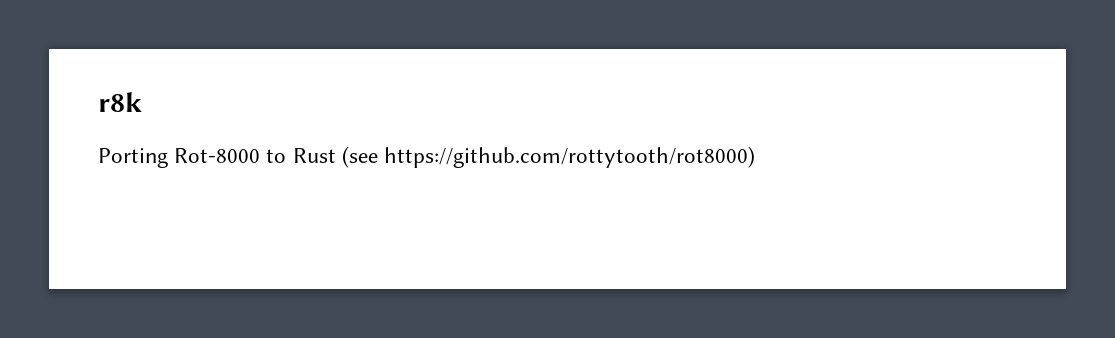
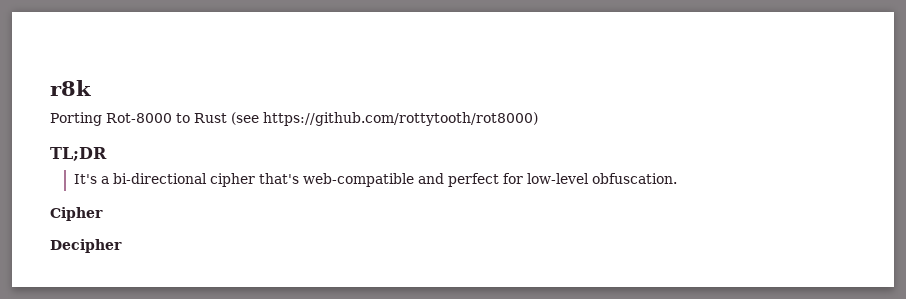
(756, 157) none -> [50,147,107,161] [73,173,677,187] [50,207,103,221] [50,239,122,253] // TL;DR // It's a bi-directional cipher that's web-compatible and perfect for low-level obfuscation. // Cipher // Decipher

